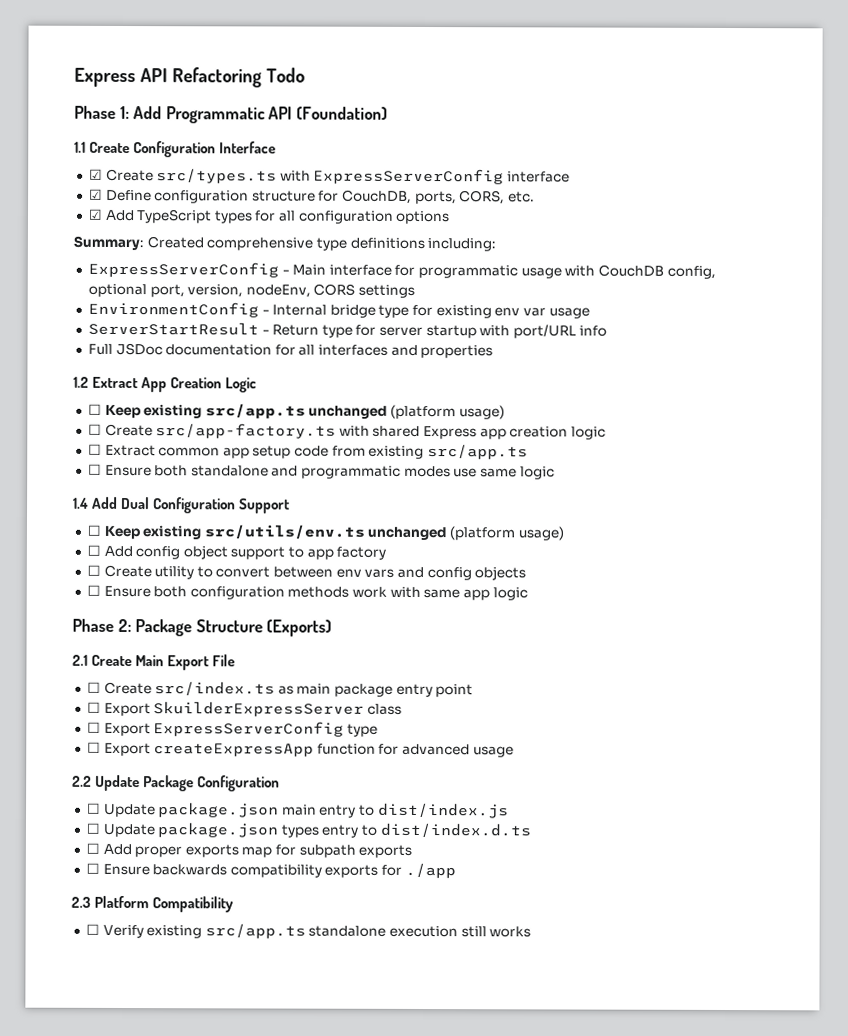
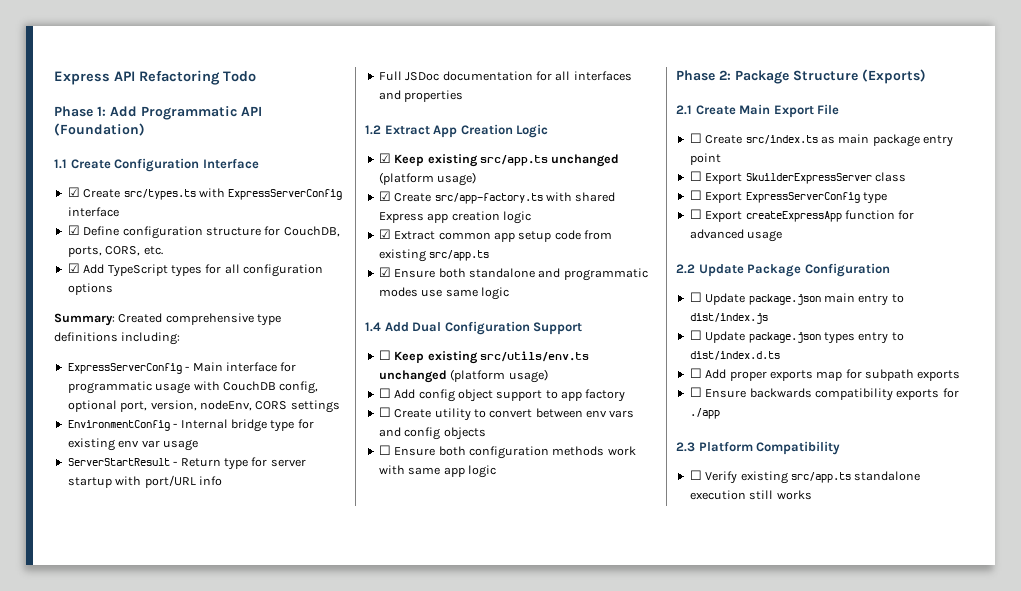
[87,403,102,415] ☐ -> [378,153,391,163] ☑
[87,423,102,435] ☐ -> [378,191,391,201] ☑
[87,443,102,455] ☐ -> [378,229,391,239] ☑
[87,463,102,475] ☐ -> [378,267,391,277] ☑

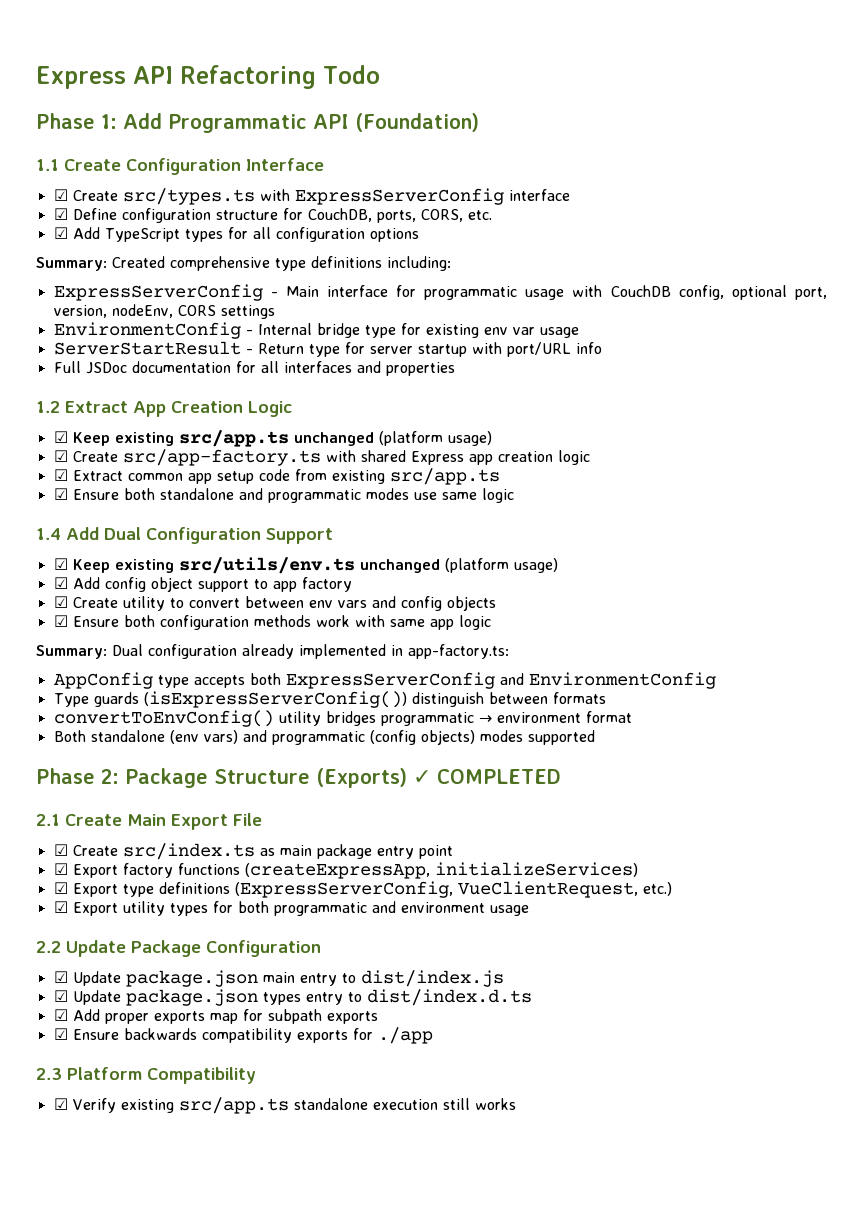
[378,350,391,360] ☐ -> [53,558,68,570] ☑
[378,388,391,398] ☐ -> [53,577,68,589] ☑
[378,407,391,417] ☐ -> [53,596,68,608] ☑
[378,445,391,455] ☐ -> [53,615,68,627] ☑
(496, 471) none -> [36,644,509,659] [53,672,716,689] [53,691,606,708] [53,710,632,727] [53,730,595,745] // Summary: Dual configuration already implemented in app-factory.ts: // AppConfig type accepts both ExpressServerConfig and EnvironmentConfig // Type guards (isExpressServerConfig()) distinguish between formats // convertToEnvConfig() utility bridges programmatic → environment format // Both standalone (env vars) and programmatic (config objects) modes supported
(926, 76) none -> [413,769,561,784] ✓ COMPLETED
[689,133,702,143] ☐ -> [53,844,68,856] ☑
[689,171,906,184] [689,190,887,204] [689,209,915,222] [689,229,744,239] ☐ Export SkuilderExpressServer class // ☐ Export ExpressServerConfig type // ☐ Export createExpressApp function for advanced -> [53,862,638,879] [53,881,672,898] [53,901,485,916] ☑ Export factory functions (createExpressApp, initializeServices) // ☑ Export type definitions (ExpressServerConfig, VueClientRequest, etc.) // ☑ Export utility types for both programmatic and environment
[689,292,702,302] ☐ -> [53,971,68,983] ☑
[689,330,702,340] ☐ -> [53,990,68,1002] ☑
[689,368,702,378] ☐ -> [53,1009,68,1021] ☑
[689,387,702,397] ☐ -> [53,1028,68,1040] ☑
[689,470,702,480] ☐ -> [53,1098,68,1110] ☑

